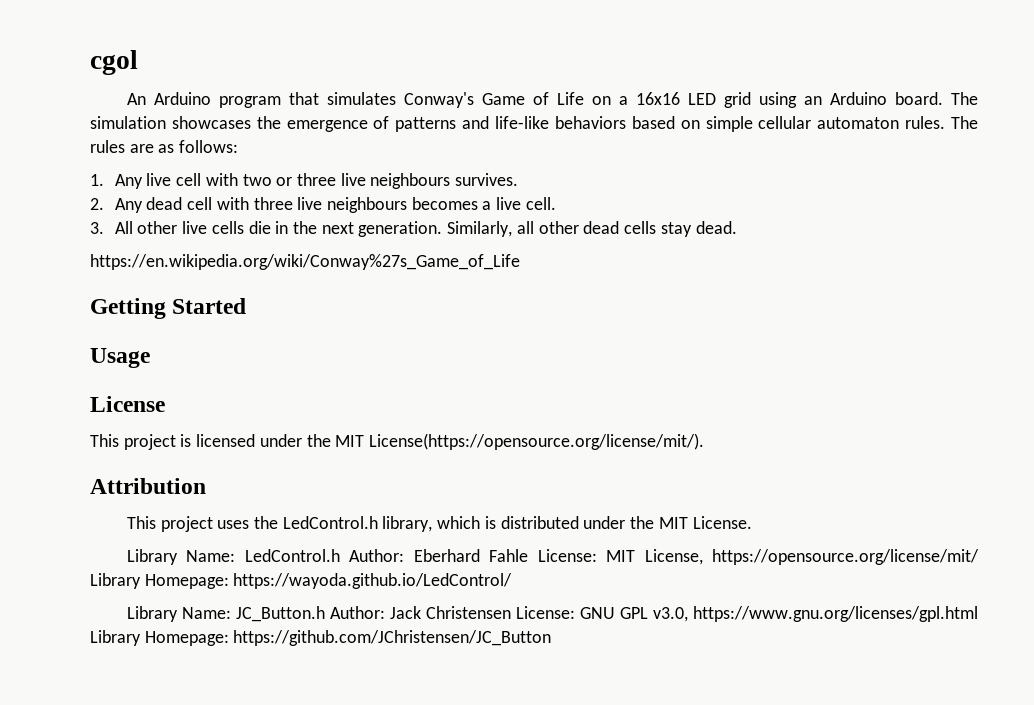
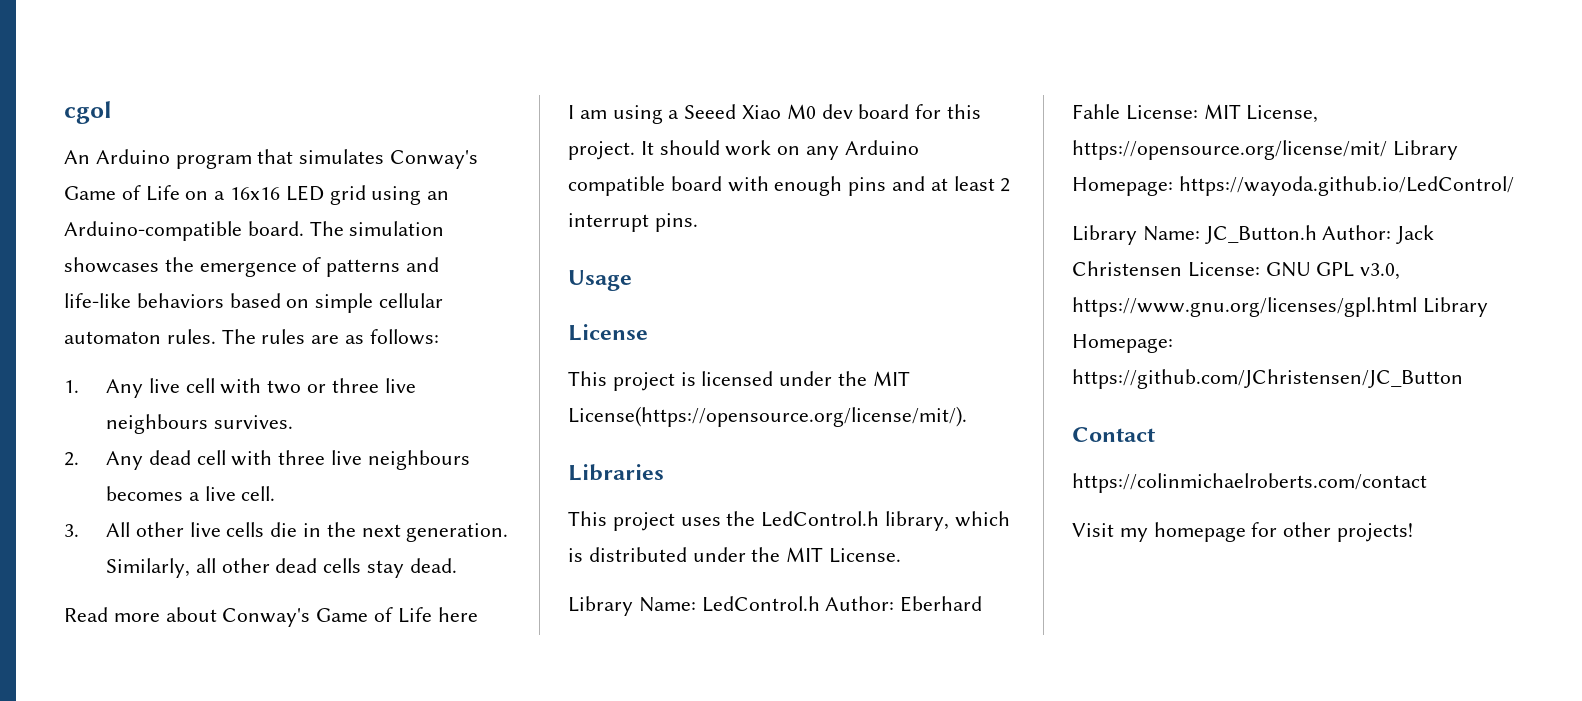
[829,92,887,105] Arduino -> [64,221,242,241] Arduino-compatible
[90,254,520,270] [90,298,247,319] https://en.wikipedia.org/wiki/Conway%27s_Game_of_Life // Getting Started -> [64,607,478,627] [568,104,982,124] [568,140,919,160] [568,176,1011,196] [568,213,698,232] Read more about Conway's Game of Life here // I am using a Seeed Xiao M0 dev board for this project. It should work on any Arduino compatible board with enough pins and at least 2 interrupt pins.
[90,478,206,494] Attribution -> [568,464,664,481] Libraries
(552, 638) none -> [1072,427,1155,442] [1072,473,1427,493] [1072,522,1414,542] // Contact // https://colinmichaelroberts.com/contact // Visit my homepage for other projects!

